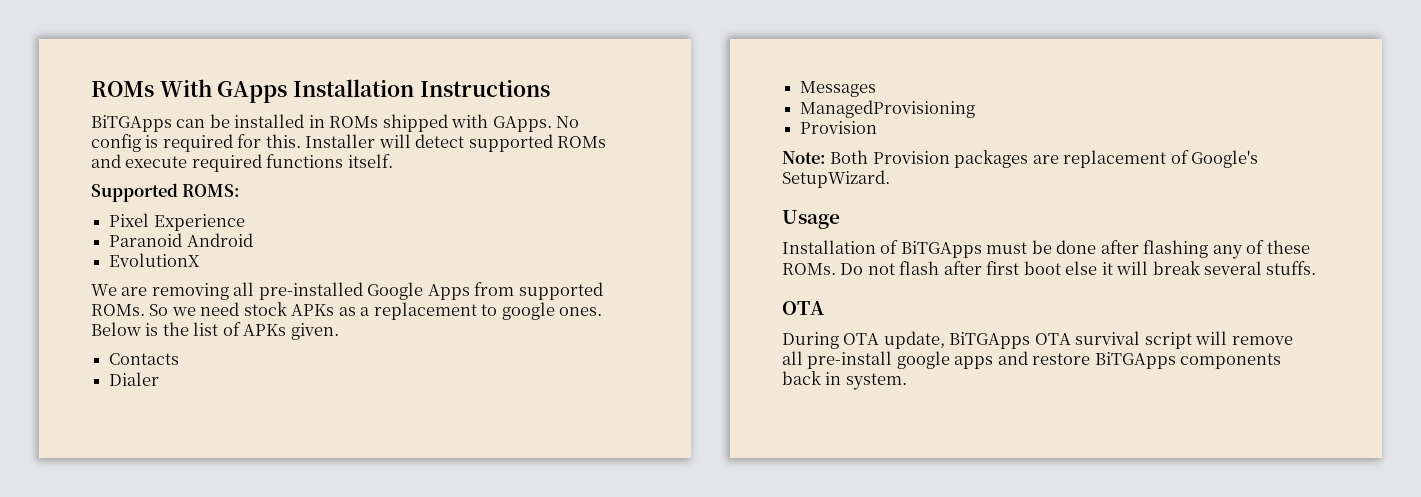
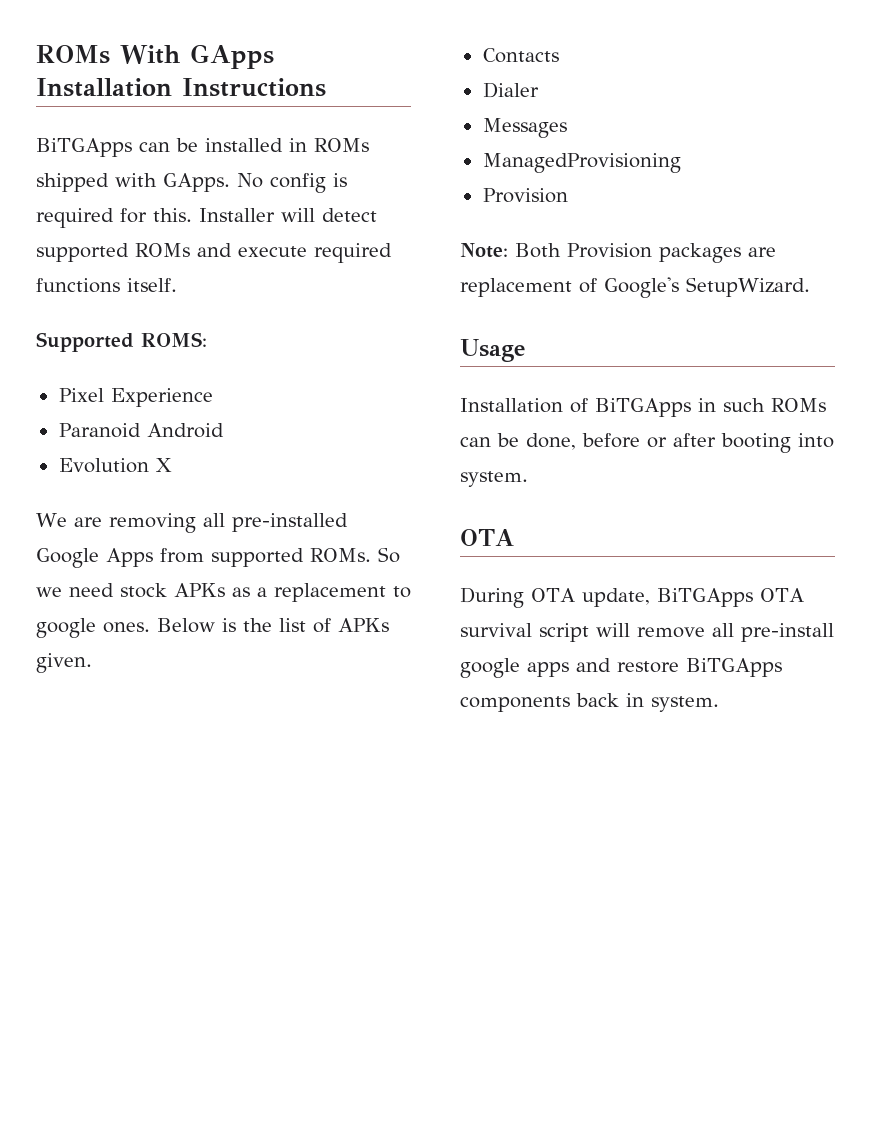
[109,253,201,267] EvolutionX -> [58,458,172,473] Evolution X
[986,240,1310,259] [782,261,1317,275] must be done after flashing any of these ROMs. Do not flash after first boot else it will break several stuffs. -> [698,398,826,412] [460,433,834,453] [460,471,528,487] in such ROMs can be done, before or after booting into system.

